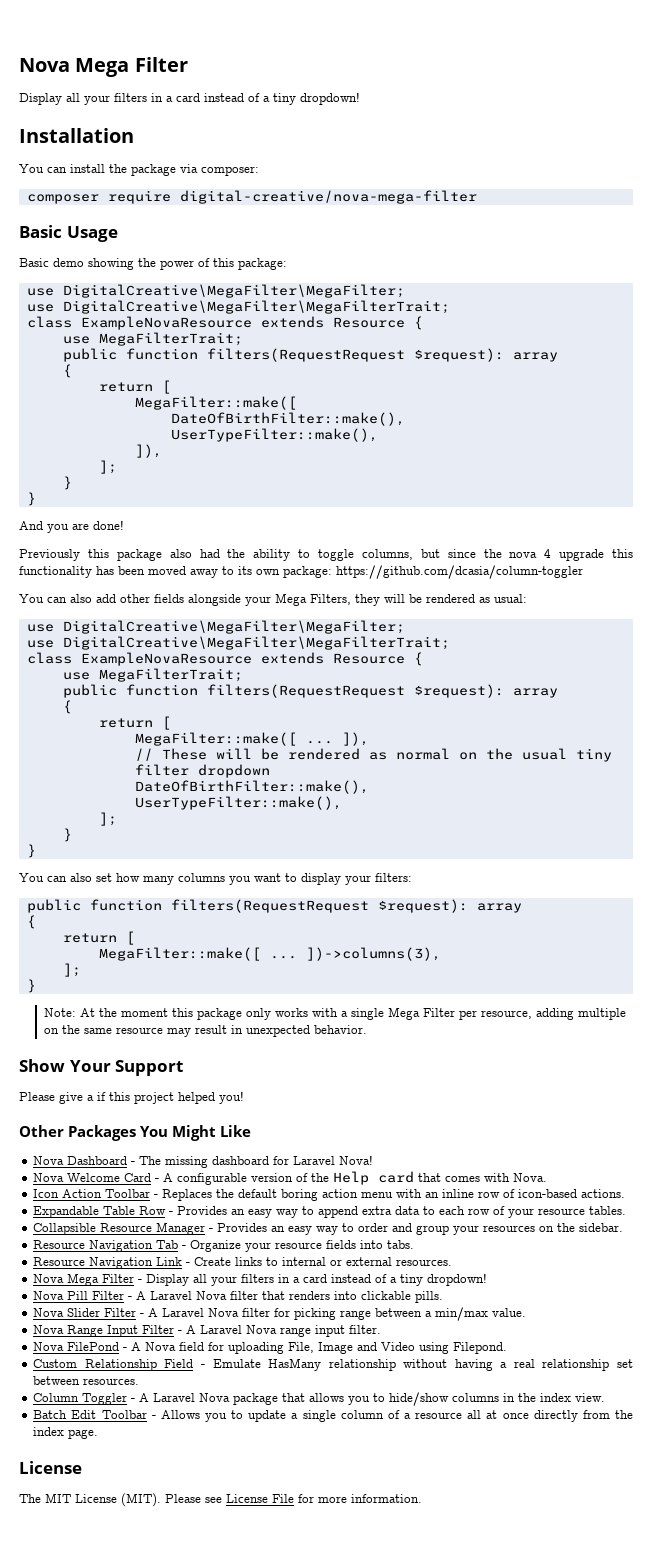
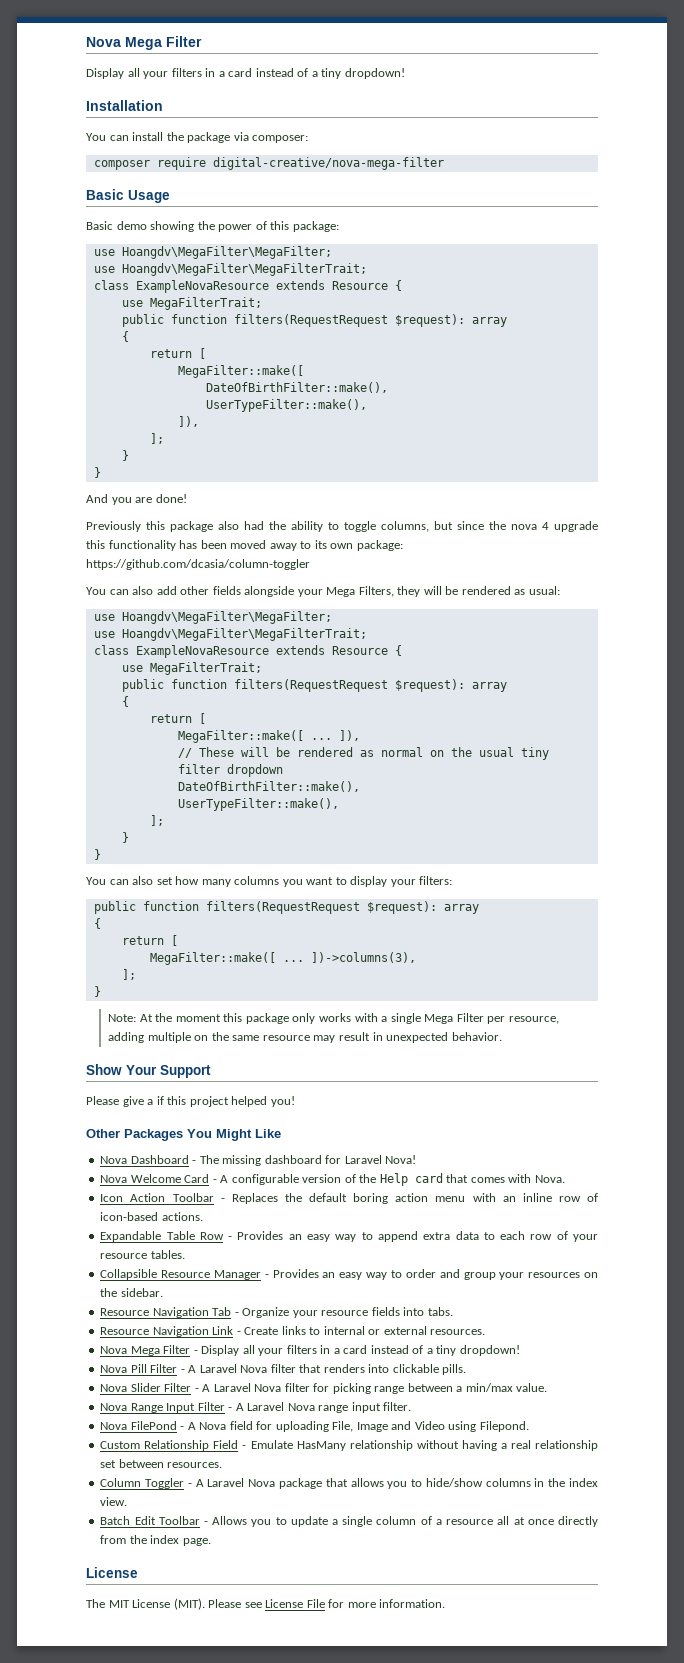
[62,284,405,298] [26,300,450,314] DigitalCreative\MegaFilter\MegaFilter; // use DigitalCreative\MegaFilter\MegaFilterTrait; -> [121,246,332,259] [93,263,367,276] Hoangdv\MegaFilter\MegaFilter; // use Hoangdv\MegaFilter\MegaFilterTrait;
[62,620,405,634] [26,636,450,650] DigitalCreative\MegaFilter\MegaFilter; // use DigitalCreative\MegaFilter\MegaFilterTrait; -> [121,611,332,624] [93,628,367,641] Hoangdv\MegaFilter\MegaFilter; // use Hoangdv\MegaFilter\MegaFilterTrait;

